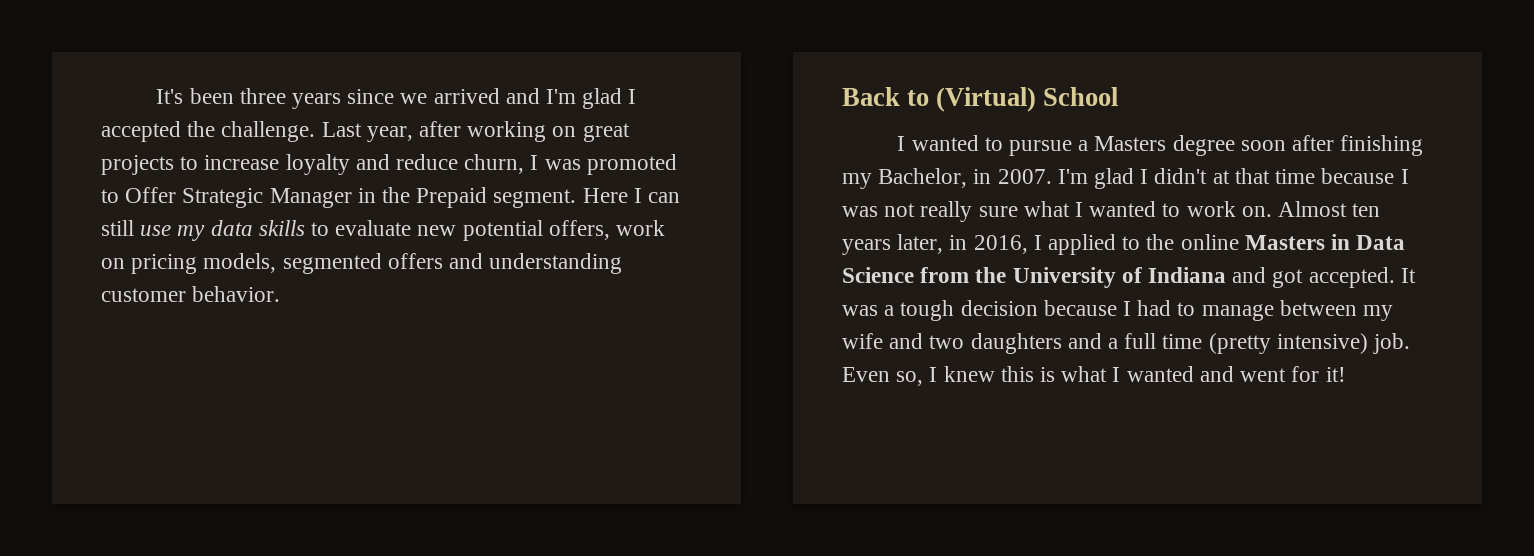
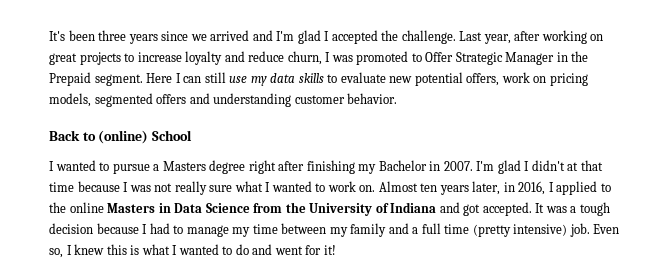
[936,87,1037,112] (Virtual) -> [98,130,149,144] (online)
[1240,140,1286,151] soon -> [248,160,276,174] right
[878,168,968,188] Bachelor, -> [378,160,427,171] Bachelor
[1279,300,1394,321] [842,333,1062,354] between my wife and two daughters -> [232,223,387,237] my time between my family
(1194, 374) none -> [222,244,249,255] to do

